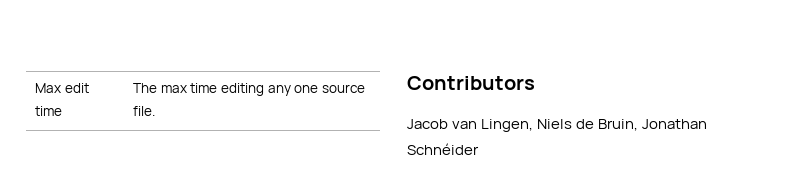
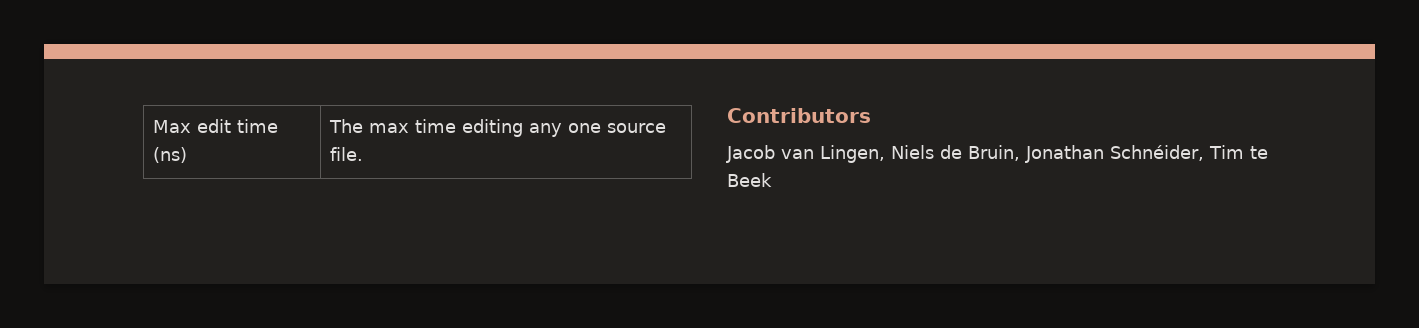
(63, 111) none -> [153,147,188,163] (ns)
[407,143,479,155] Schnéider -> [1110,145,1268,161] [727,173,772,187] Schnéider, Tim te Beek

